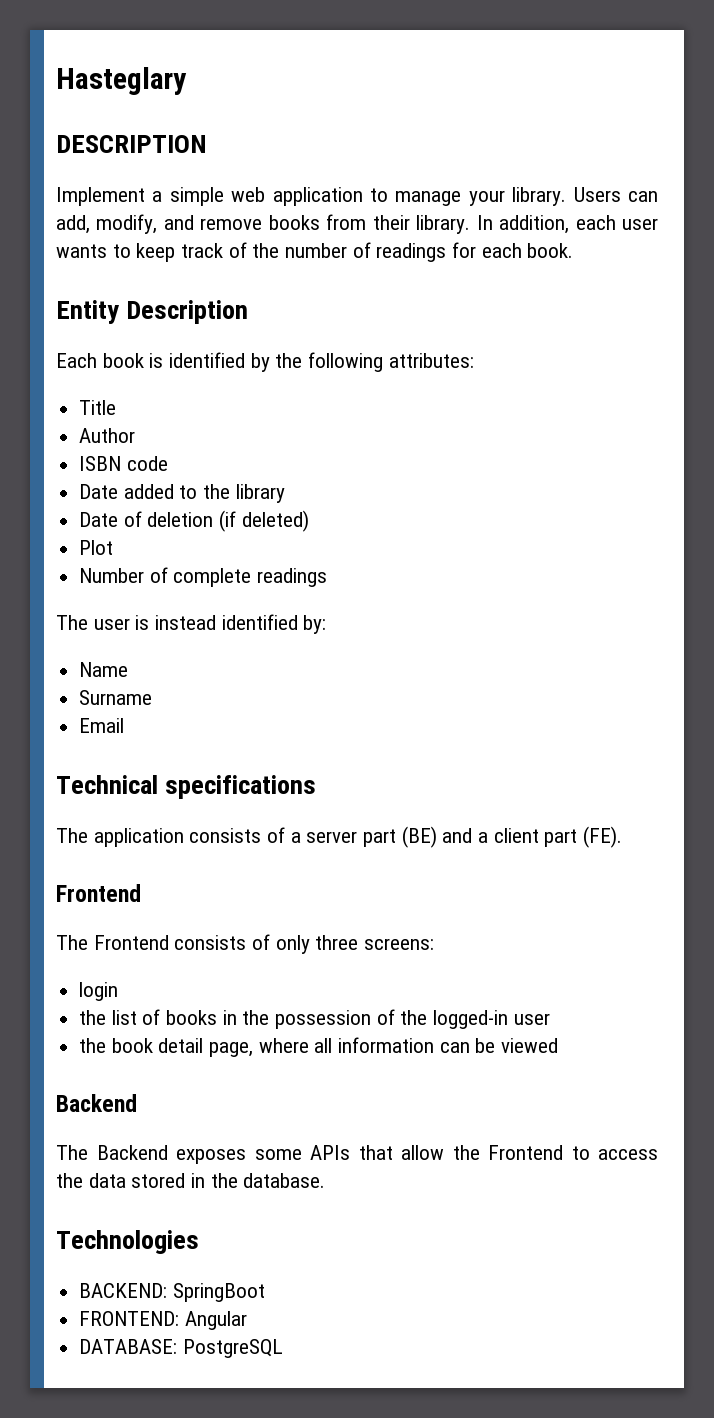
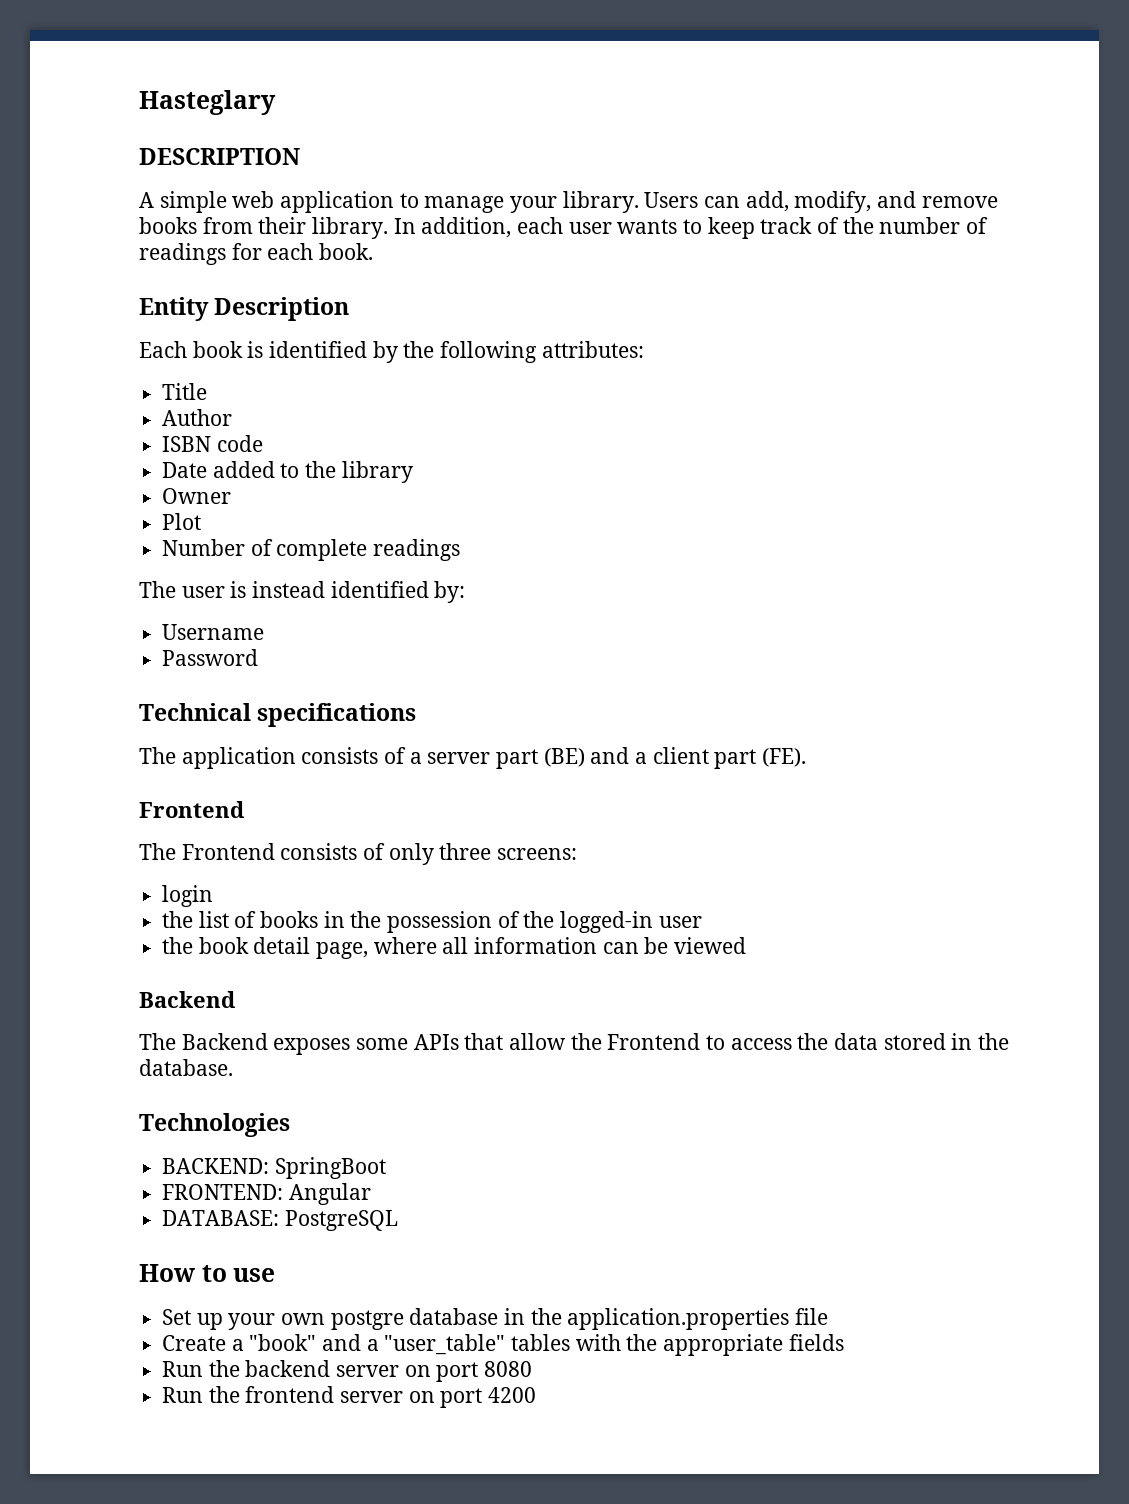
[56,187,163,206] Implement a -> [139,192,154,208] A
[79,510,309,532] Date of deletion (if deleted) -> [162,488,232,504] Owner
[79,662,129,677] [79,690,153,705] [79,718,125,733] Name // Surname // Email -> [162,624,265,640] [162,649,259,666] Username // Password
(283, 1348) none -> [139,1264,276,1282] [162,1308,829,1330] [162,1334,844,1356] [162,1360,533,1382] [162,1386,537,1408] // How to use // Set up your own postgre database in the application.properties file // Create a "book" and a "user_table" tables with the appropriate fields // Run the backend server on port 8080 // Run the frontend server on port 4200

